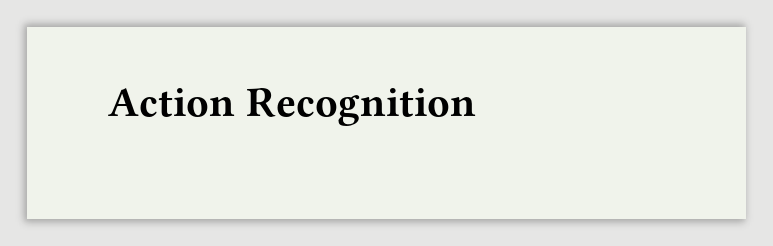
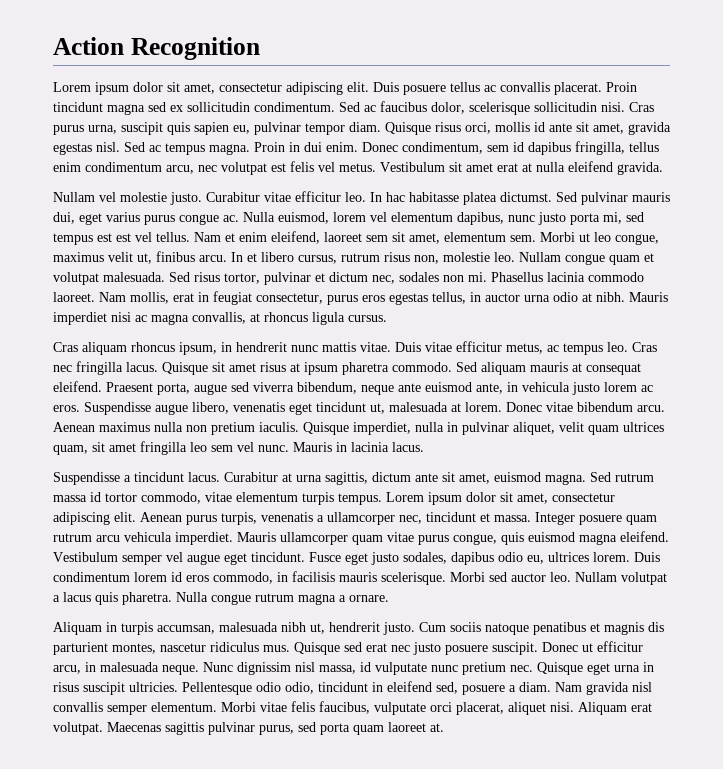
(477, 107) none -> [53,82,637,95] [53,101,654,115] [53,122,671,135] [53,141,659,155] [53,161,663,175] [53,191,670,205] [53,212,644,225] [53,231,659,245] [53,251,654,265] [53,272,644,285] [53,291,668,305] [53,312,387,325] [53,341,657,355] [53,361,641,375] [53,381,653,395] [53,402,665,415] [53,422,664,435] [53,441,424,455] [53,472,654,485] [53,492,615,505] [53,512,657,525] [53,531,669,545] [53,552,660,565] [53,571,667,585] [53,592,389,605] [53,622,664,635] [53,641,643,655] [53,662,654,675] [53,681,652,695] [53,701,652,715] [53,722,444,735] // Lorem ipsum dolor sit amet, consectetur adipiscing elit. Duis posuere tellus ac convallis placerat. Proin tincidunt magna sed ex sollicitudin condimentum. Sed ac faucibus dolor, scelerisque sollicitudin nisi. Cras purus urna, suscipit quis sapien eu, pulvinar tempor diam. Quisque risus orci, mollis id ante sit amet, gravida egestas nisl. Sed ac tempus magna. Proin in dui enim. Donec condimentum, sem id dapibus fringilla, tellus enim condimentum arcu, nec volutpat est felis vel metus. Vestibulum sit amet erat at nulla eleifend gravida. // Nullam vel molestie justo. Curabitur vitae efficitur leo. In hac habitasse platea dictumst. Sed pulvinar mauris dui, eget varius purus congue ac. Nulla euismod, lorem vel elementum dapibus, nunc justo porta mi, sed tempus est est vel tellus. Nam et enim eleifend, laoreet sem sit amet, elementum sem. Morbi ut leo congue, maximus velit ut, finibus arcu. In et libero cursus, rutrum risus non, molestie leo. Nullam congue quam et volutpat malesuada. Sed risus tortor, pulvinar et dictum nec, sodales non mi. Phasellus lacinia commodo laoreet. Nam mollis, erat in feugiat consectetur, purus eros egestas tellus, in auctor urna odio at nibh. Mauris imperdiet nisi ac magna convallis, at rhoncus ligula cursus. // Cras aliquam rhoncus ipsum, in hendrerit nunc mattis vitae. Duis vitae efficitur metus, ac tempus leo. Cras nec fringilla lacus. Quisque sit amet risus at ipsum pharetra commodo. Sed aliquam mauris at consequat eleifend. Praesent porta, augue sed viverra bibendum, neque ante euismod ante, in vehicula justo lorem ac eros. Suspendisse augue libero, venenatis eget tincidunt ut, malesuada at lorem. Donec vitae bibendum arcu. Aenean maximus nulla non pretium iaculis. Quisque imperdiet, nulla in pulvinar aliquet, velit quam ultrices quam, sit amet fringilla leo sem vel nunc. Mauris in lacinia lacus. // Suspendisse a tincidunt lacus. Curabitur at urna sagittis, dictum ante sit amet, euismod magna. Sed rutrum massa id tortor commodo, vitae elementum turpis tempus. Lorem ipsum dolor sit amet, consectetur adipiscing elit. Aenean purus turpis, venenatis a ullamcorper nec, tincidunt et massa. Integer posuere quam rutrum arcu vehicula imperdiet. Mauris ullamcorper quam vitae purus congue, quis euismod magna eleifend. Vestibulum semper vel augue eget tincidunt. Fusce eget justo sodales, dapibus odio eu, ultrices lorem. Duis condimentum lorem id eros commodo, in facilisis mauris scelerisque. Morbi sed auctor leo. Nullam volutpat a lacus quis pharetra. Nulla congue rutrum magna a ornare. // Aliquam in turpis accumsan, malesuada nibh ut, hendrerit justo. Cum sociis natoque penatibus et magnis dis parturient montes, nascetur ridiculus mus. Quisque sed erat nec justo posuere suscipit. Donec ut efficitur arcu, in malesuada neque. Nunc dignissim nisl massa, id vulputate nunc pretium nec. Quisque eget urna in risus suscipit ultricies. Pellentesque odio odio, tincidunt in eleifend sed, posuere a diam. Nam gravida nisl convallis semper elementum. Morbi vitae felis faucibus, vulputate orci placerat, aliquet nisi. Aliquam erat volutpat. Maecenas sagittis pulvinar purus, sed porta quam laoreet at.

